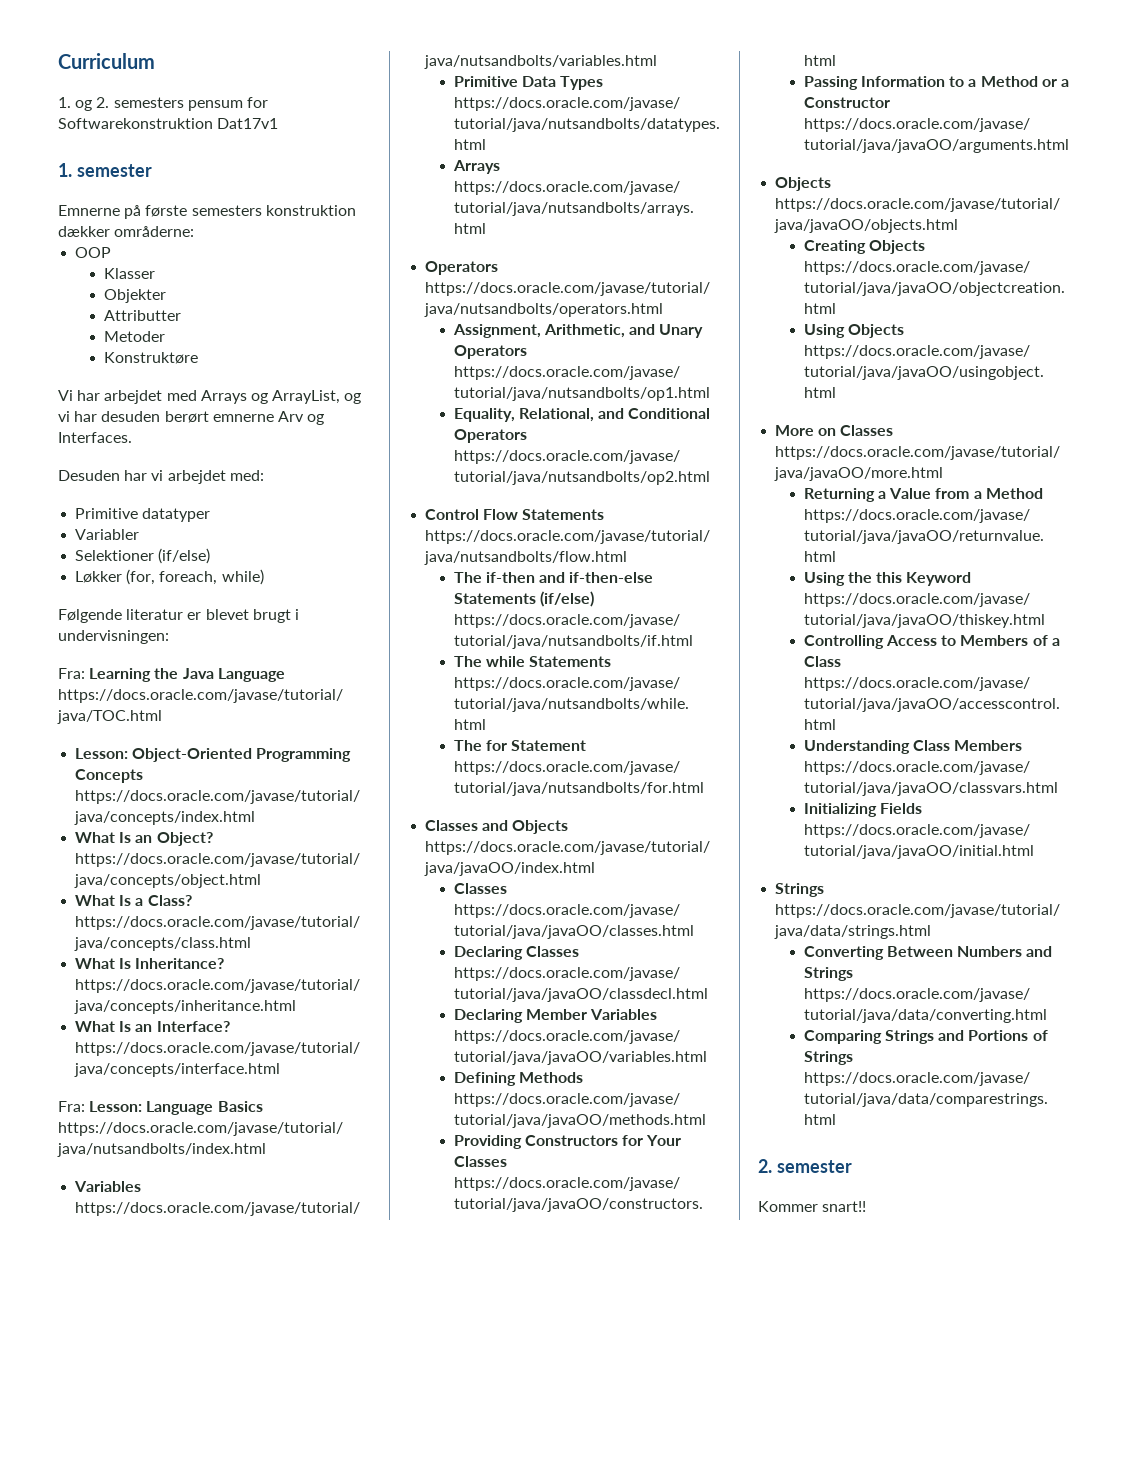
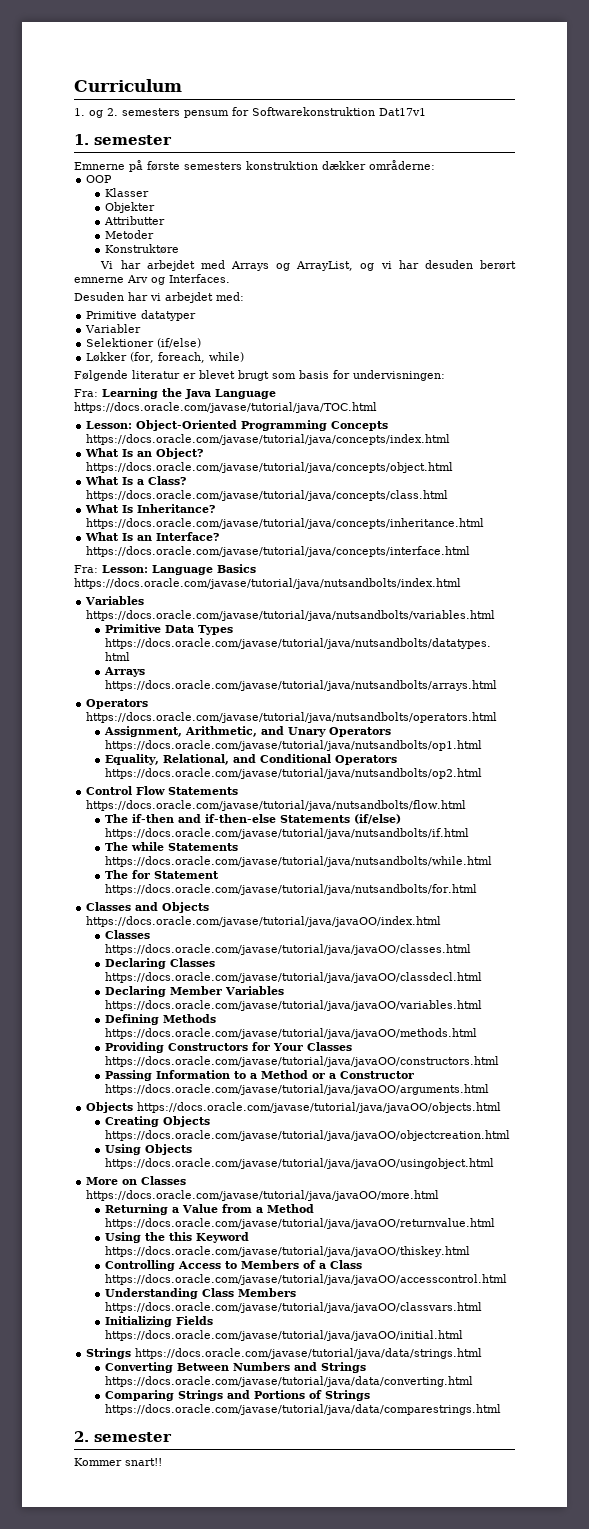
[294,609,299,620] i -> [272,370,350,379] som basis for

